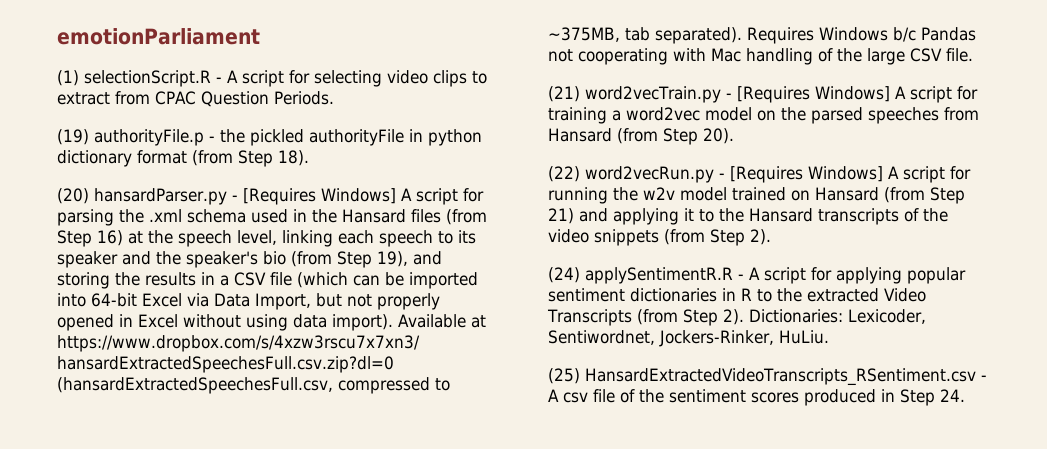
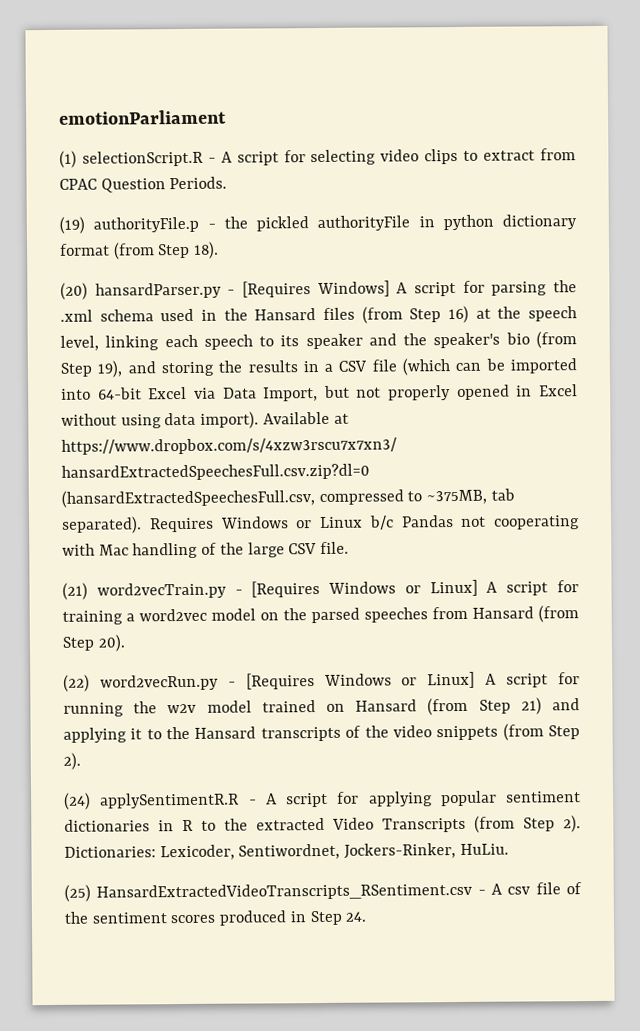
(888, 34) none -> [296,516,363,529] or Linux
[814,86,890,102] Windows] -> [328,579,478,597] Windows or Linux]
[808,166,883,182] Windows] -> [323,671,476,689] Windows or Linux]

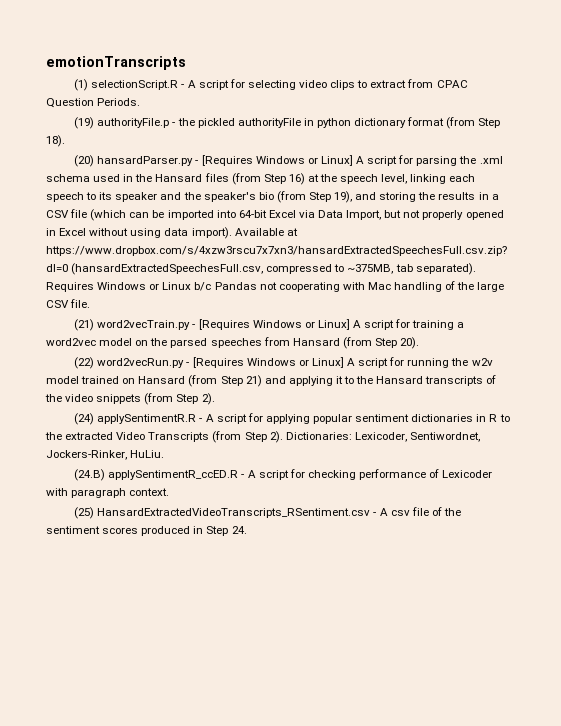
[59,109,227,125] emotionParliament -> [46,56,186,70] emotionTranscripts
[316,280,390,298] Windows] -> [255,155,353,166] Windows or Linux]
(509, 849) none -> [74,469,493,481] [46,488,170,498] // (24.B) applySentimentR_ccED.R - A script for checking performance of Lexicoder with paragraph context.

